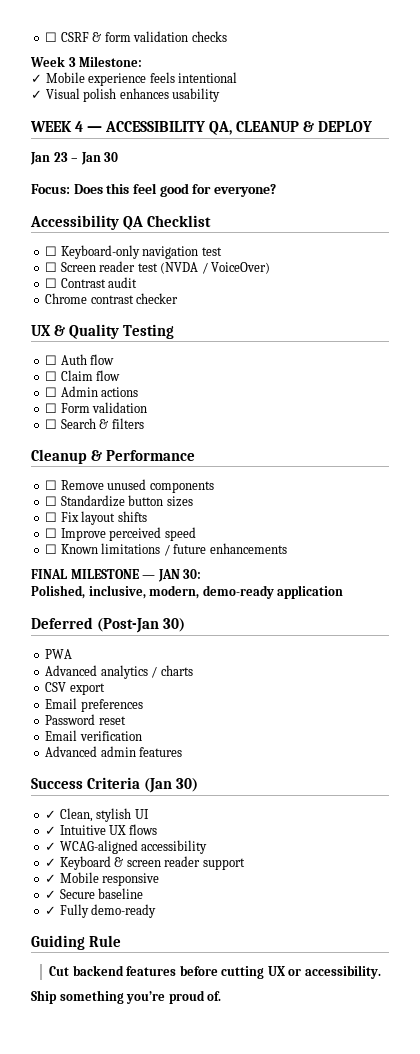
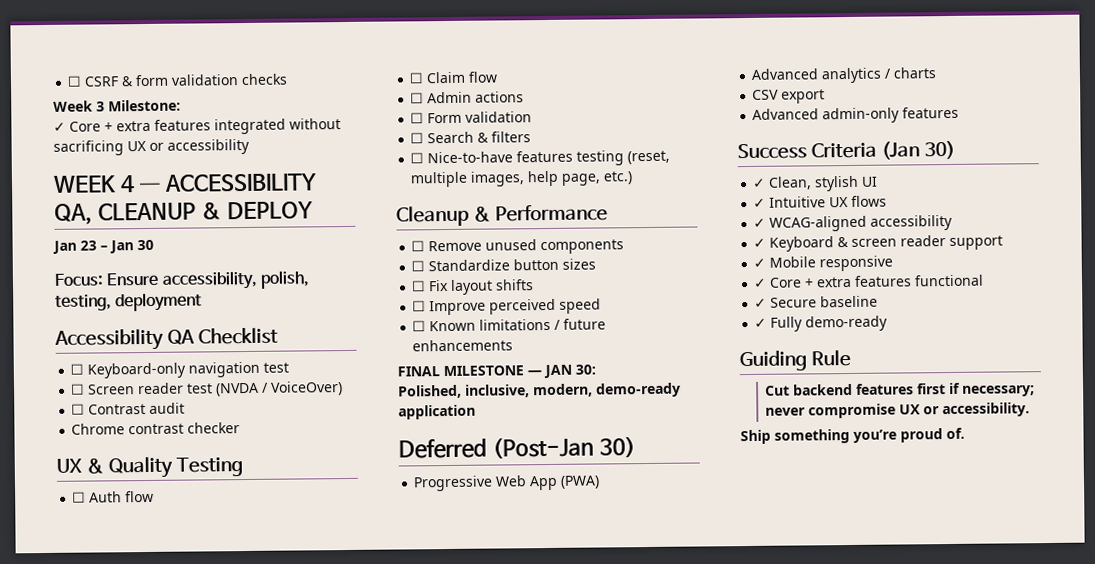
[45,72,238,86] [31,88,221,102] Mobile experience feels intentional // ✓ Visual polish enhances usability -> [69,118,341,135] [53,138,250,156] Core + extra features integrated without sacrificing UX or accessibility
[73,183,276,197] Does this feel good for everyone? -> [106,270,310,290] [55,292,203,312] Ensure accessibility, polish, testing, deployment
(144, 423) none -> [410,150,671,166] [410,170,634,188] // ☐ Nice-to-have features testing (reset, multiple images, help page, etc.)
[45,649,73,659] PWA -> [413,475,601,492] Progressive Web App (PWA)
[45,698,143,712] [45,714,126,725] [45,730,142,741] [45,746,136,757] // Email preferences // Password reset // Email verification // Advanced admin -> [752,107,901,124] // Advanced admin-only
(160, 879) none -> [753,274,985,288] // ✓ Core + extra features functional
[179,965,265,979] before cutting -> [917,382,1036,397] [765,403,897,419] first if necessary; never compromise

